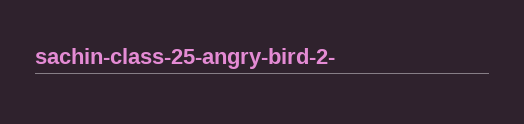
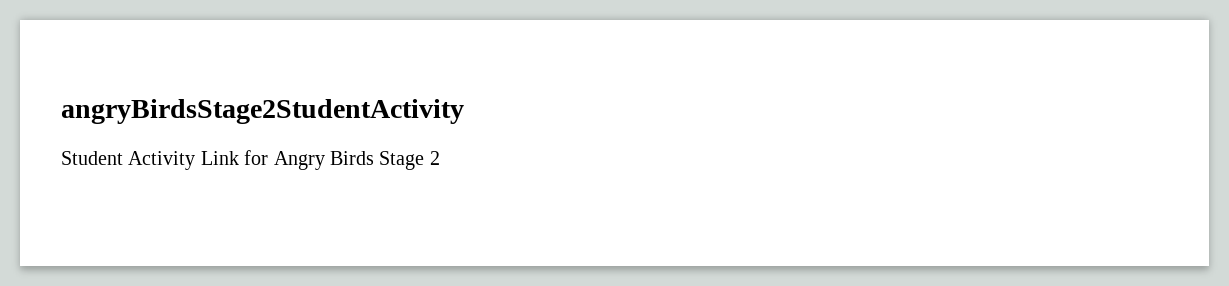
[35,48,335,69] sachin-class-25-angry-bird-2- -> [61,99,464,124] [61,150,440,170] angryBirdsStage2StudentActivity // Student Activity Link for Angry Birds Stage 2

